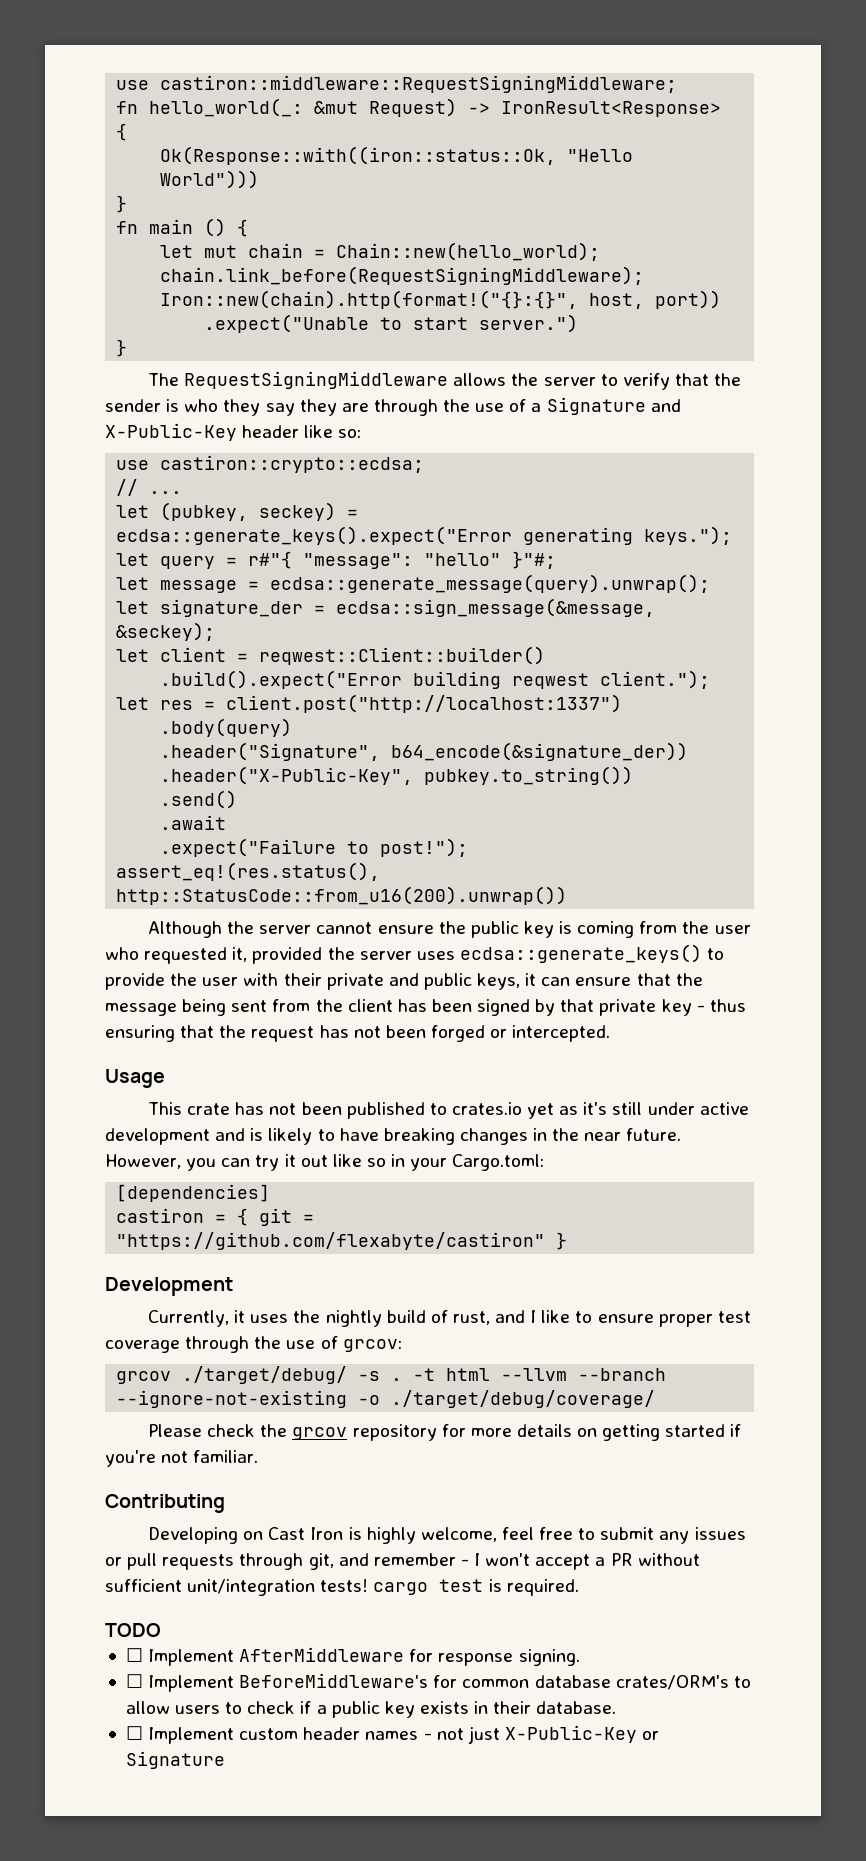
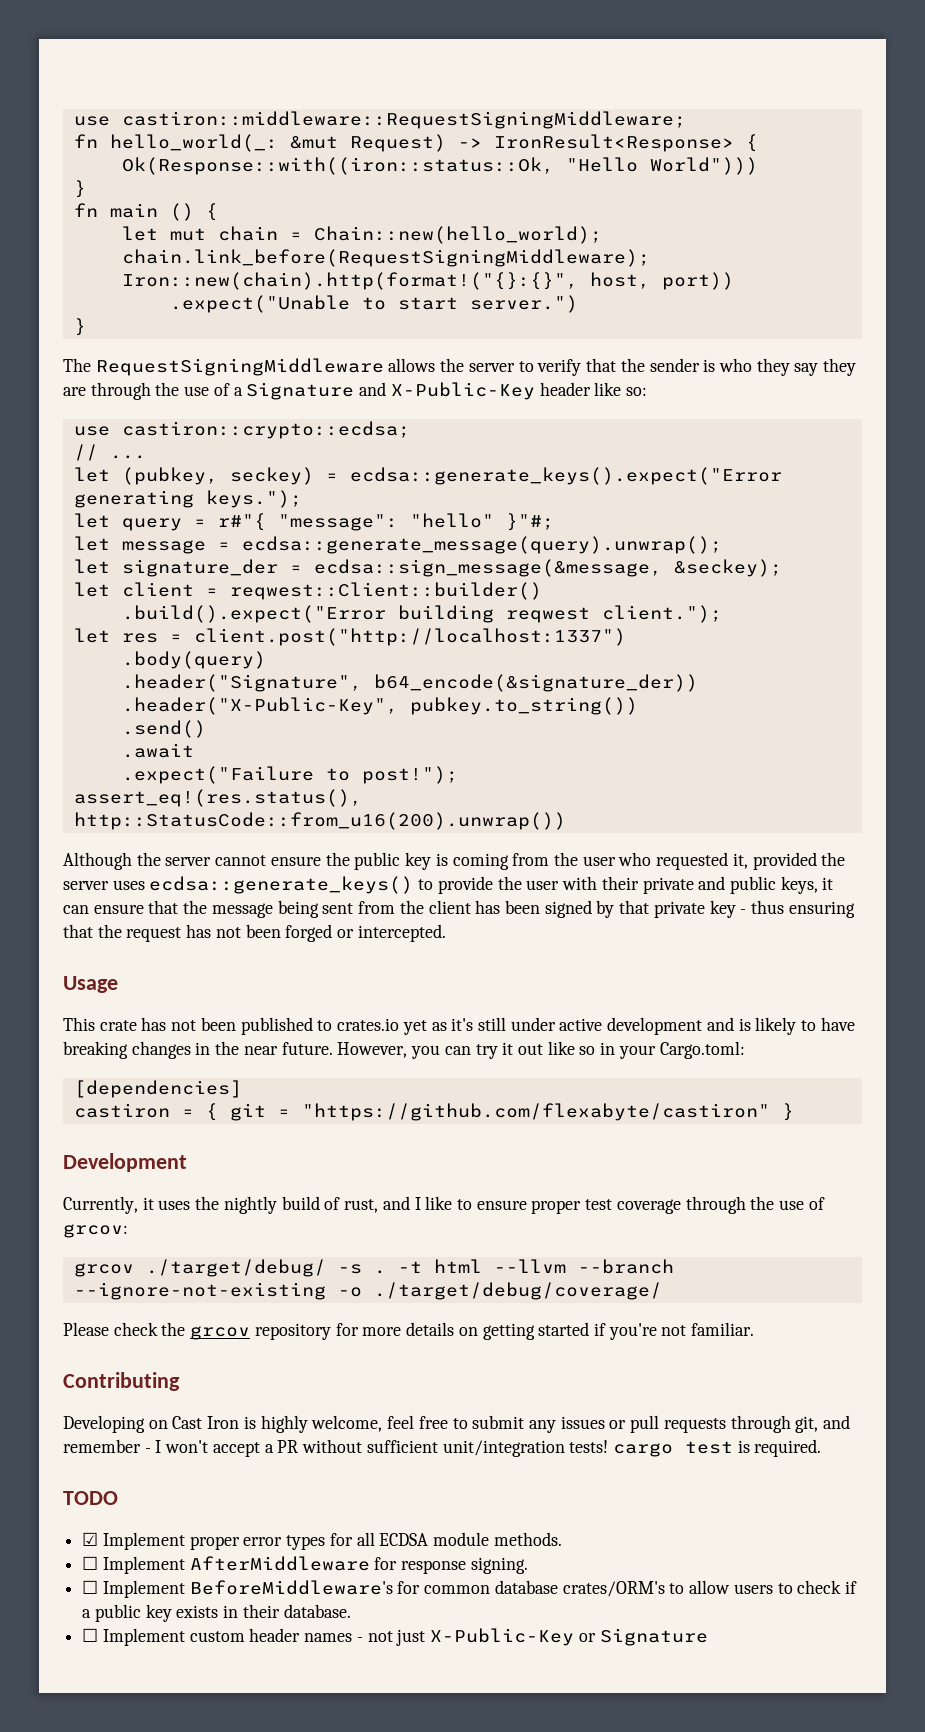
(161, 1630) none -> [82,1532,562,1550] // ☑ Implement proper error types for all ECDSA module methods.

